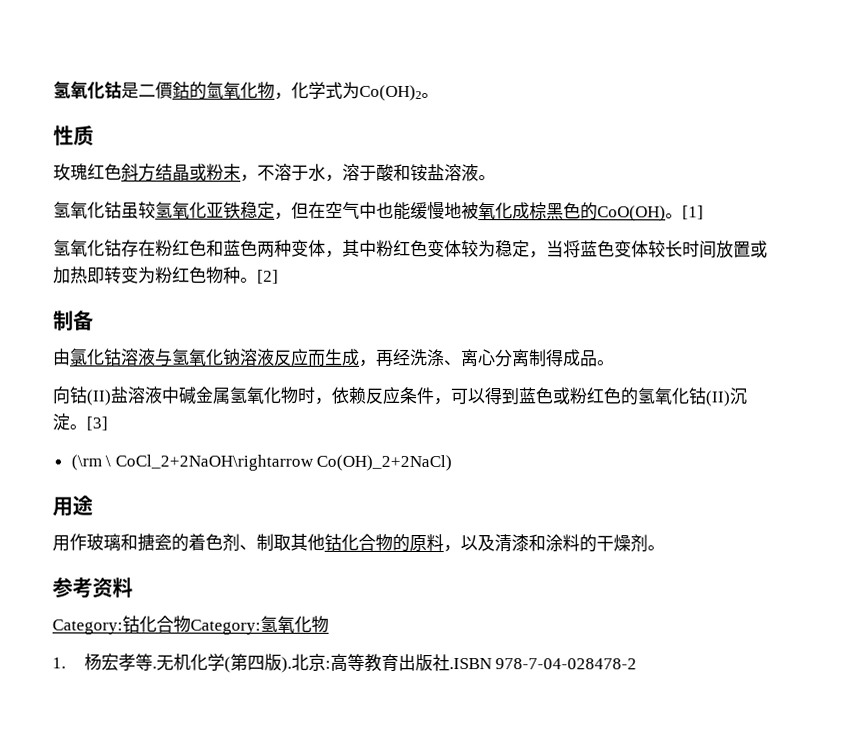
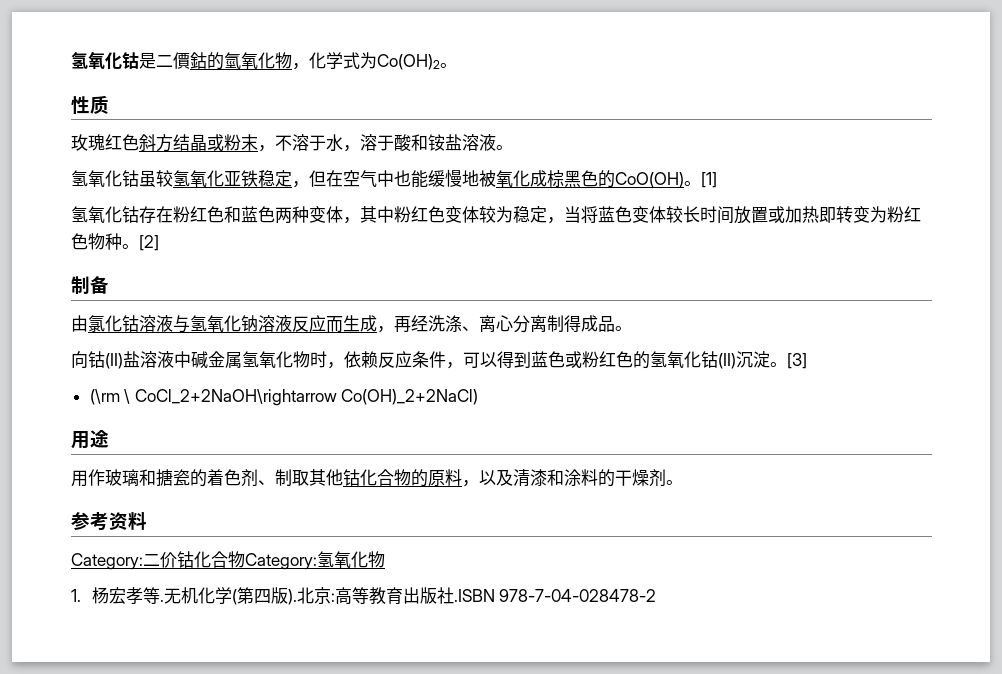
(123, 627) none -> [143,552,177,568] 二价

